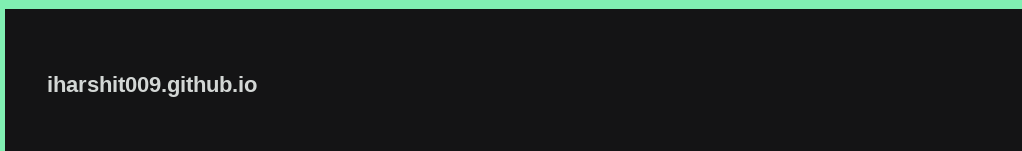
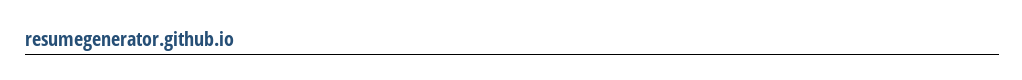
[47,76,257,97] iharshit009.github.io -> [25,31,234,51] resumegenerator.github.io

